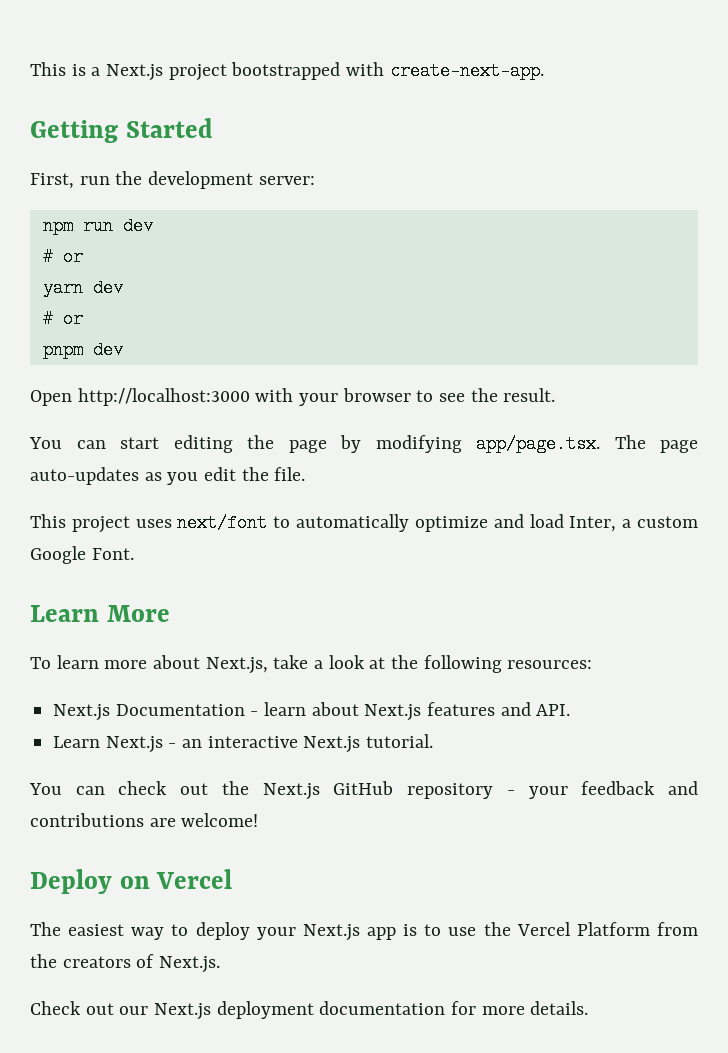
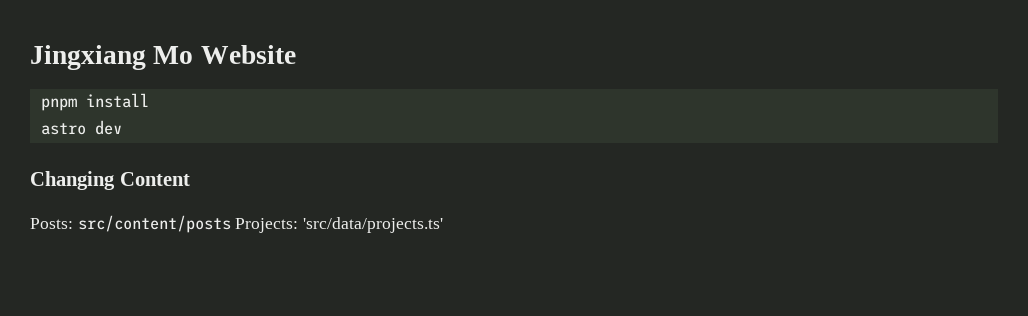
[30,62,544,81] [30,118,213,143] [30,171,315,189] [42,217,153,235] [42,248,83,266] [42,279,123,297] [42,310,83,328] [42,341,123,359] [30,388,556,406] [29,435,698,453] [30,467,306,485] [30,514,699,533] [30,546,134,564] [30,605,170,622] [30,655,593,674] [53,702,571,721] [53,734,434,753] [29,781,699,800] [30,813,259,827] [30,869,233,894] [30,922,698,941] [30,954,221,973] [30,1001,589,1020] This is a Next.js project bootstrapped with create-next-app. // Getting Started // First, run the development server: // npm run dev // # or // yarn dev // # or // pnpm dev // Open http://localhost:3000 with your browser to see the result. // You can start editing the page by modifying app/page.tsx. The page auto-updates as you edit the file. // This project uses next/font to automatically optimize and load Inter, a custom Google Font. // Learn More // To learn more about Next.js, take a look at the following resources: // Next.js Documentation - learn about Next.js features and API. // Learn Next.js - an interactive Next.js tutorial. // You can check out the Next.js GitHub repository - your feedback and contributions are welcome! // Deploy on Vercel // The easiest way to deploy your Next.js app is to use the Vercel Platform from the creators of Next.js. // Check out our Next.js deployment documentation for more details. -> [30,45,296,70] [40,93,149,111] [40,120,122,135] [30,171,190,190] [30,215,444,233] Jingxiang Mo Website // pnpm install // astro dev // Changing Content // Posts: src/content/posts Projects: 'src/data/projects.ts'

